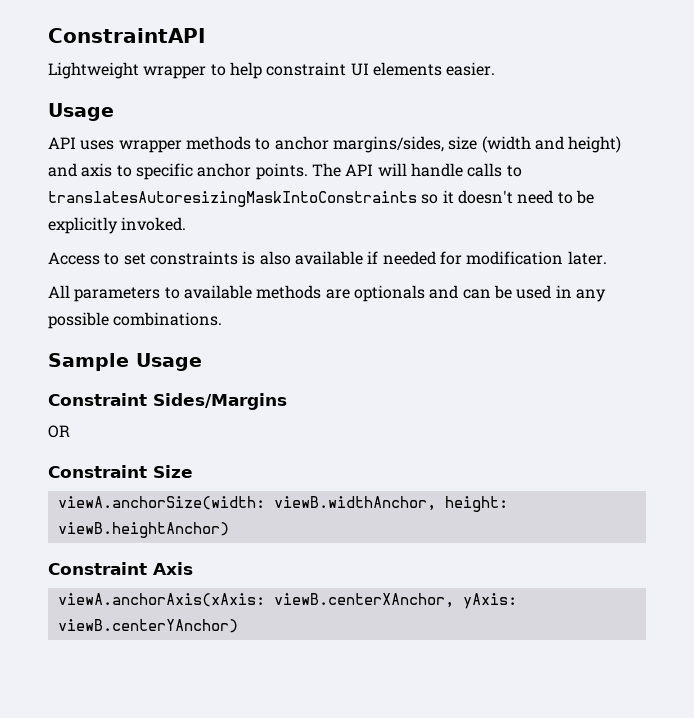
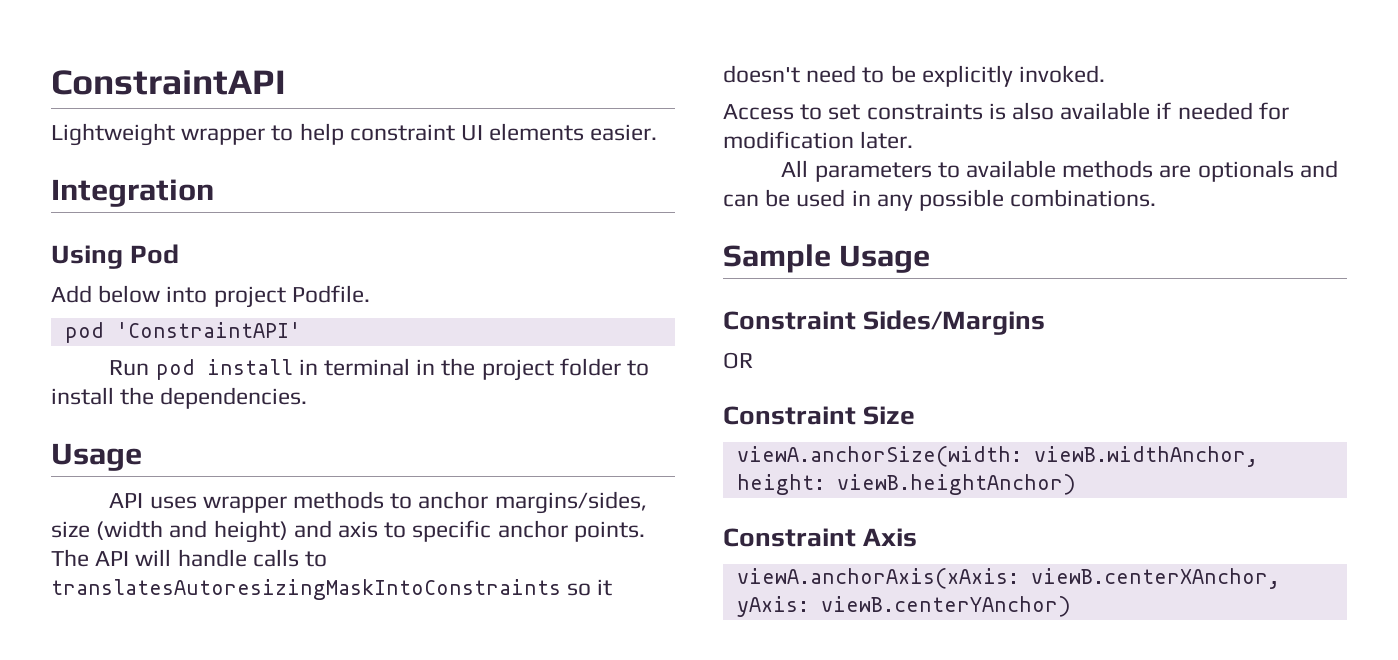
(496, 69) none -> [51,179,214,207] [51,244,180,269] [51,285,370,308] [64,322,301,343] [109,358,650,381] [51,387,308,409] // Integration // Using Pod // Add below into project Podfile. // pod 'ConstraintAPI' // Run pod install in terminal in the project folder to install the dependencies.

